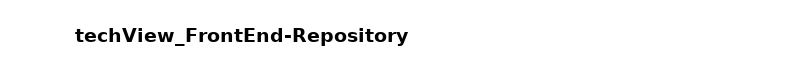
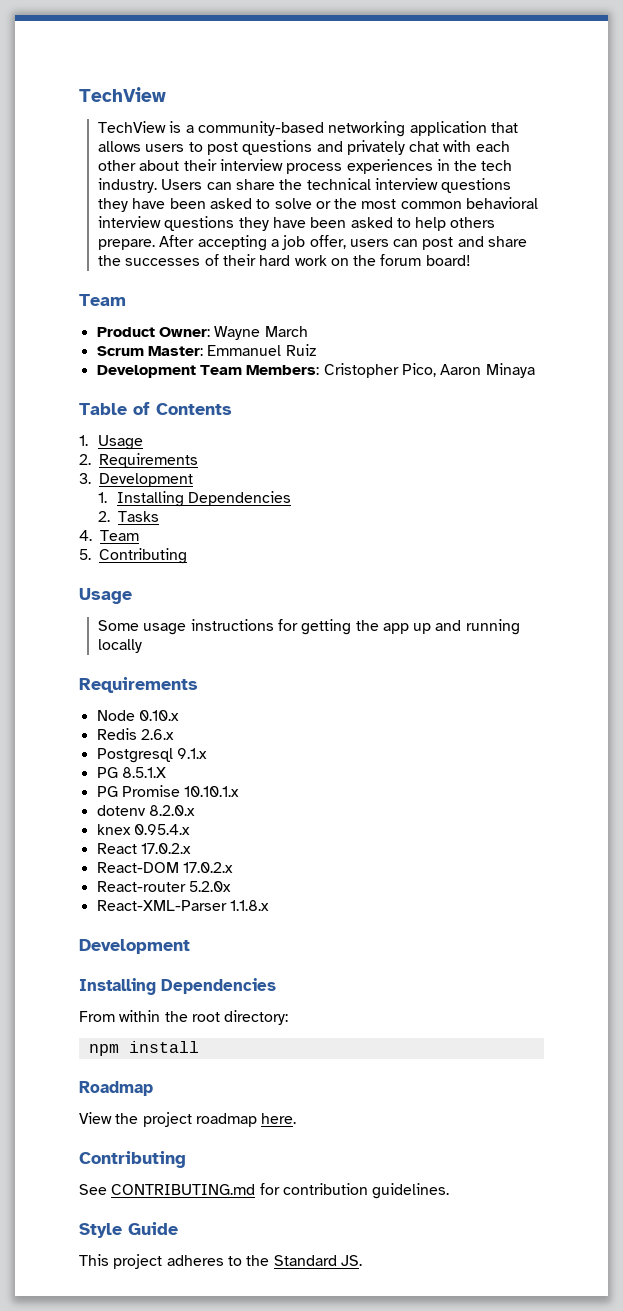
[75,28,409,46] techView_FrontEnd-Repository -> [79,87,166,102] [97,121,518,137] [97,140,510,155] [97,159,513,174] [97,178,512,193] [97,197,539,212] [97,216,496,231] [97,235,528,251] [97,254,471,266] [79,294,126,306] [96,326,308,340] [96,344,316,356] [96,363,535,378] [79,402,232,415] [79,435,143,450] [79,453,198,468] [79,473,193,487] [97,491,292,507] [97,511,159,522] [79,530,139,541] [79,548,187,564] [79,588,132,604] [97,619,520,635] [97,639,142,653] [79,677,198,693] [96,710,179,721] [96,728,174,740] [96,748,207,763] [96,767,166,778] [96,785,240,797] [96,805,195,816] [96,824,190,835] [96,843,191,854] [96,862,233,873] [96,881,231,892] [96,900,269,911] [79,939,190,954] [79,978,276,995] [79,1010,289,1025] [88,1041,199,1056] [79,1081,153,1096] [79,1112,297,1127] [79,1151,186,1168] [79,1183,450,1199] [79,1222,178,1238] [79,1254,362,1269] TechView // TechView is a community-based networking application that allows users to post questions and privately chat with each other about their interview process experiences in the tech industry. Users can share the technical interview questions they have been asked to solve or the most common behavioral interview questions they have been asked to help others prepare. After accepting a job offer, users can post and share the successes of their hard work on the forum board! // Team // Product Owner: Wayne March // Scrum Master: Emmanuel Ruiz // Development Team Members: Cristopher Pico, Aaron Minaya // Table of Contents // 1. Usage // 2. Requirements // 3. Development // 1. Installing Dependencies // 2. Tasks // 4. Team // 5. Contributing // Usage // Some usage instructions for getting the app up and running locally // Requirements // Node 0.10.x // Redis 2.6.x // Postgresql 9.1.x // PG 8.5.1.X // PG Promise 10.10.1.x // dotenv 8.2.0.x // knex 0.95.4.x // React 17.0.2.x // React-DOM 17.0.2.x // React-router 5.2.0x // React-XML-Parser 1.1.8.x // Development // Installing Dependencies // From within the root directory: // npm install // Roadmap // View the project roadmap here. // Contributing // See CONTRIBUTING.md for contribution guidelines. // Style Guide // This project adheres to the Standard JS.

